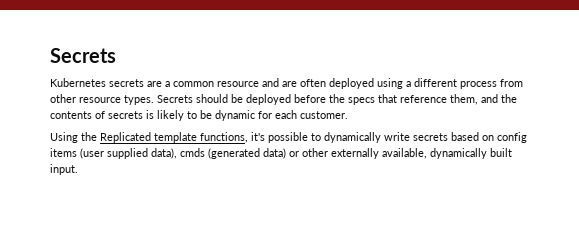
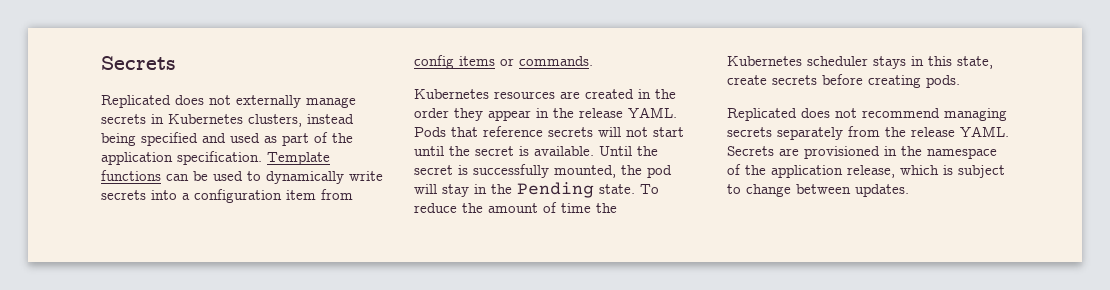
[50,78,523,89] [50,94,517,105] [50,110,348,121] [50,132,527,143] [50,148,512,159] [50,164,78,175] Kubernetes secrets are a common resource and are often deployed using a different process from other resource types. Secrets should be deployed before the specs that reference them, and the contents of secrets is likely to be dynamic for each customer. // Using the Replicated template functions, it's possible to dynamically write secrets based on config items (user supplied data), cmds (generated data) or other externally available, dynamically built input. -> [101,95,356,108] [101,114,354,127] [101,132,353,146] [101,151,330,165] [101,170,383,184] [101,189,353,203] [414,55,593,69] [414,89,676,99] [414,107,677,121] [414,126,684,137] [414,146,658,156] [414,164,672,178] [414,182,659,198] [414,202,617,213] [727,56,993,69] [727,74,960,88] [727,108,1007,121] [727,126,1009,140] [727,146,997,159] [727,164,1005,178] [727,184,909,197] Replicated does not externally manage secrets in Kubernetes clusters, instead being specified and used as part of the application specification. Template functions can be used to dynamically write secrets into a configuration item from config items or commands. // Kubernetes resources are created in the order they appear in the release YAML. Pods that reference secrets will not start until the secret is available. Until the secret is successfully mounted, the pod will stay in the Pending state. To reduce the amount of time the Kubernetes scheduler stays in this state, create secrets before creating pods. // Replicated does not recommend managing secrets separately from the release YAML. Secrets are provisioned in the namespace of the application release, which is subject to change between updates.

